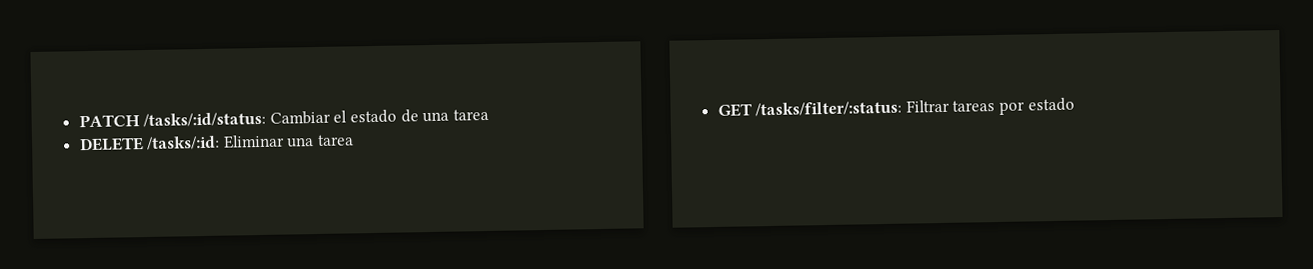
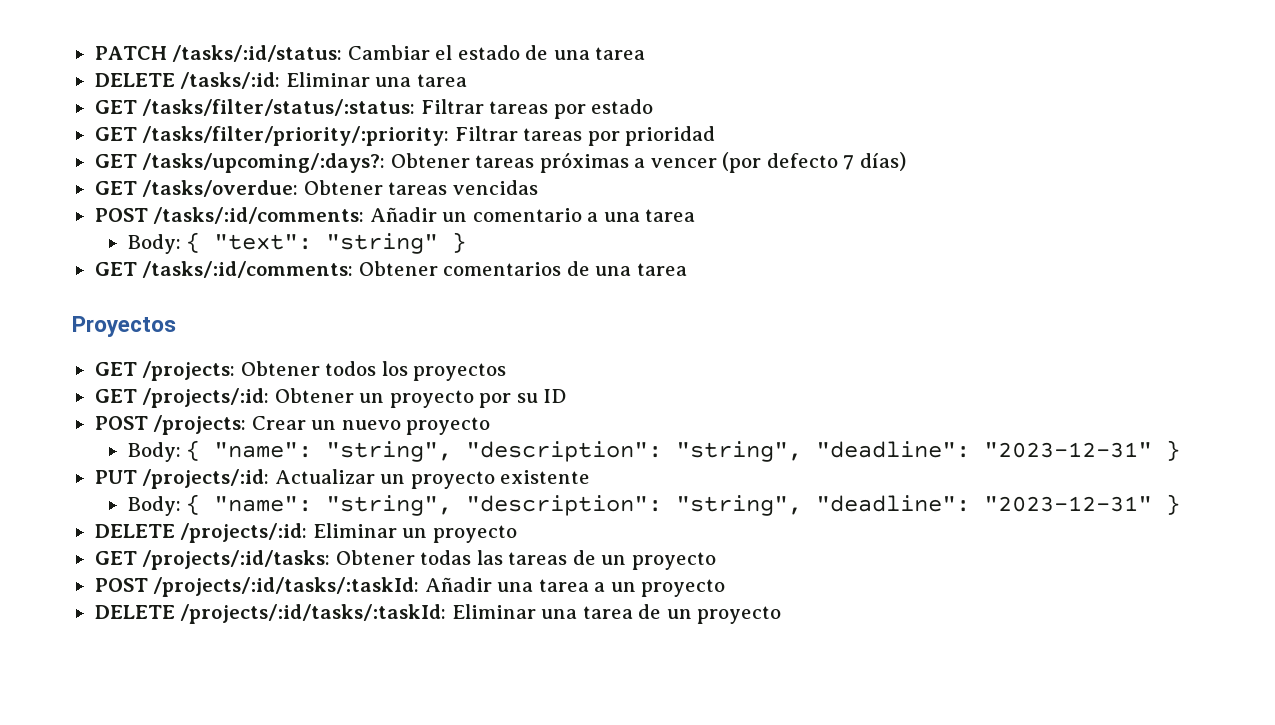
[755,100,903,117] /tasks/filter/:status: -> [142,99,416,116] /tasks/filter/status/:status:
(1075, 104) none -> [94,126,716,146] [94,152,906,173] [94,180,538,197] [94,207,696,224] [127,232,467,254] [94,261,687,278] [72,316,176,337] [94,361,507,381] [94,388,567,408] [94,415,491,435] [127,440,1181,462] [94,469,591,489] [127,494,1181,516] [94,523,517,543] [94,550,716,570] [94,577,726,597] [94,604,782,624] // GET /tasks/filter/priority/:priority: Filtrar tareas por prioridad // GET /tasks/upcoming/:days?: Obtener tareas próximas a vencer (por defecto 7 días) // GET /tasks/overdue: Obtener tareas vencidas // POST /tasks/:id/comments: Añadir un comentario a una tarea // Body: { "text": "string" } // GET /tasks/:id/comments: Obtener comentarios de una tarea // Proyectos // GET /projects: Obtener todos los proyectos // GET /projects/:id: Obtener un proyecto por su ID // POST /projects: Crear un nuevo proyecto // Body: { "name": "string", "description": "string", "deadline": "2023-12-31" } // PUT /projects/:id: Actualizar un proyecto existente // Body: { "name": "string", "description": "string", "deadline": "2023-12-31" } // DELETE /projects/:id: Eliminar un proyecto // GET /projects/:id/tasks: Obtener todas las tareas de un proyecto // POST /projects/:id/tasks/:taskId: Añadir una tarea a un proyecto // DELETE /projects/:id/tasks/:taskId: Eliminar una tarea de un proyecto

